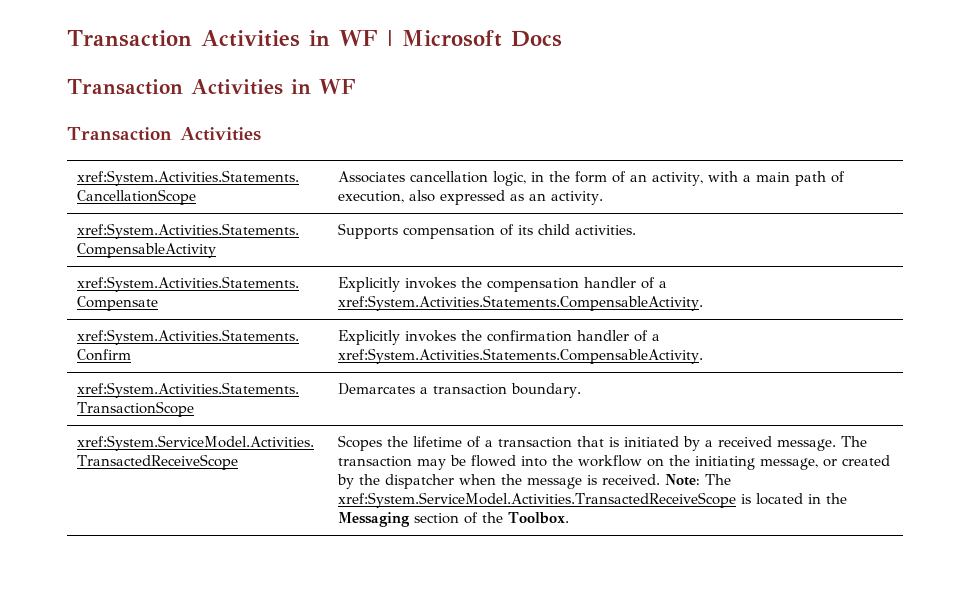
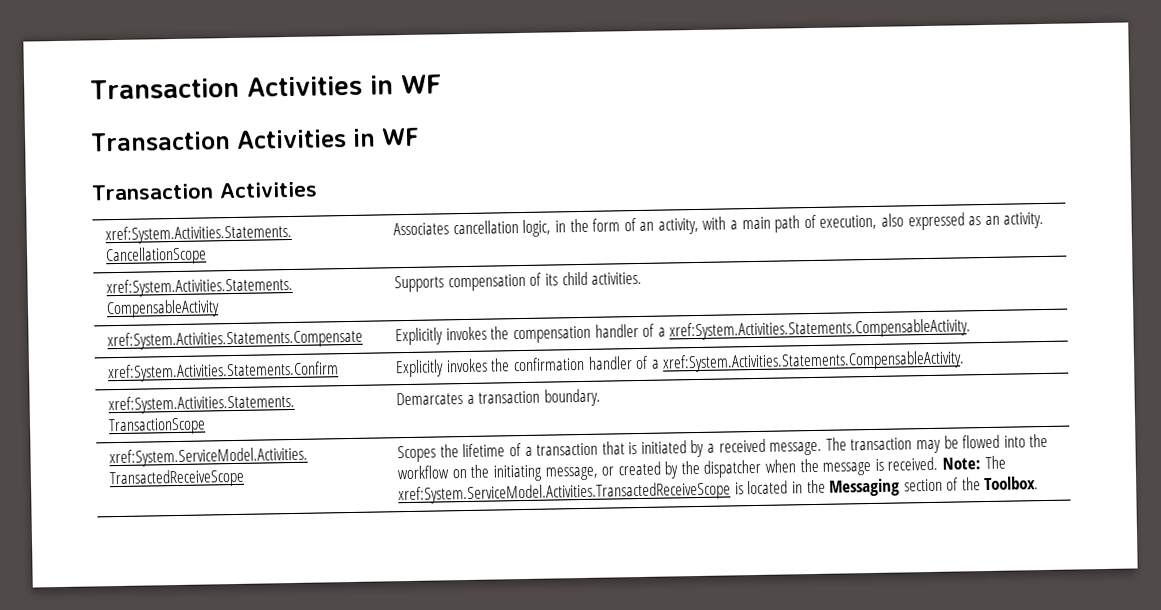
[67,30,562,47] Transaction Activities in WF | Microsoft Docs -> [90,74,442,100] Transaction Activities in WF

